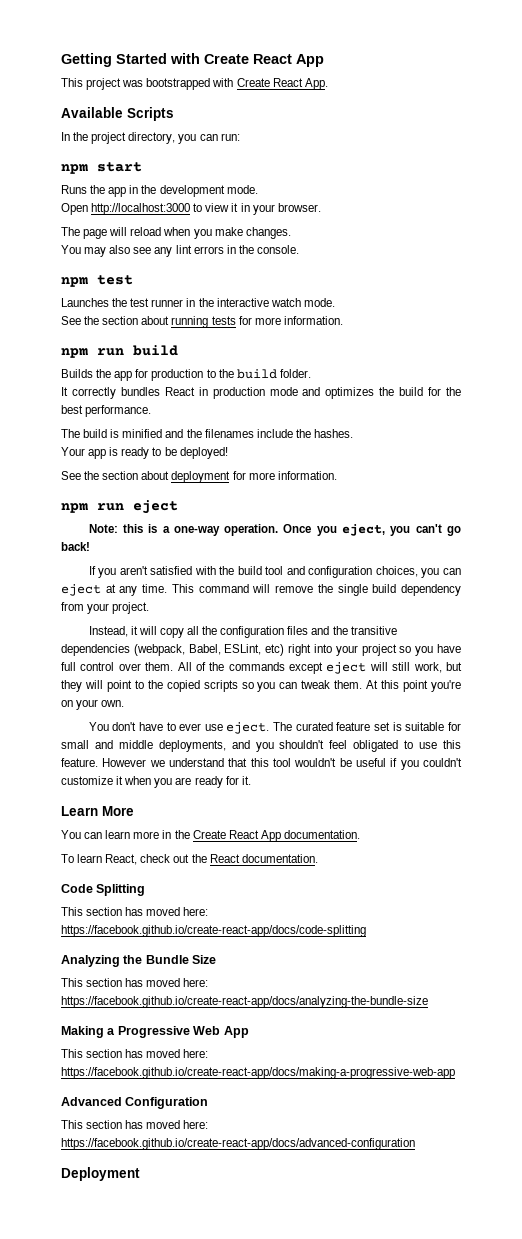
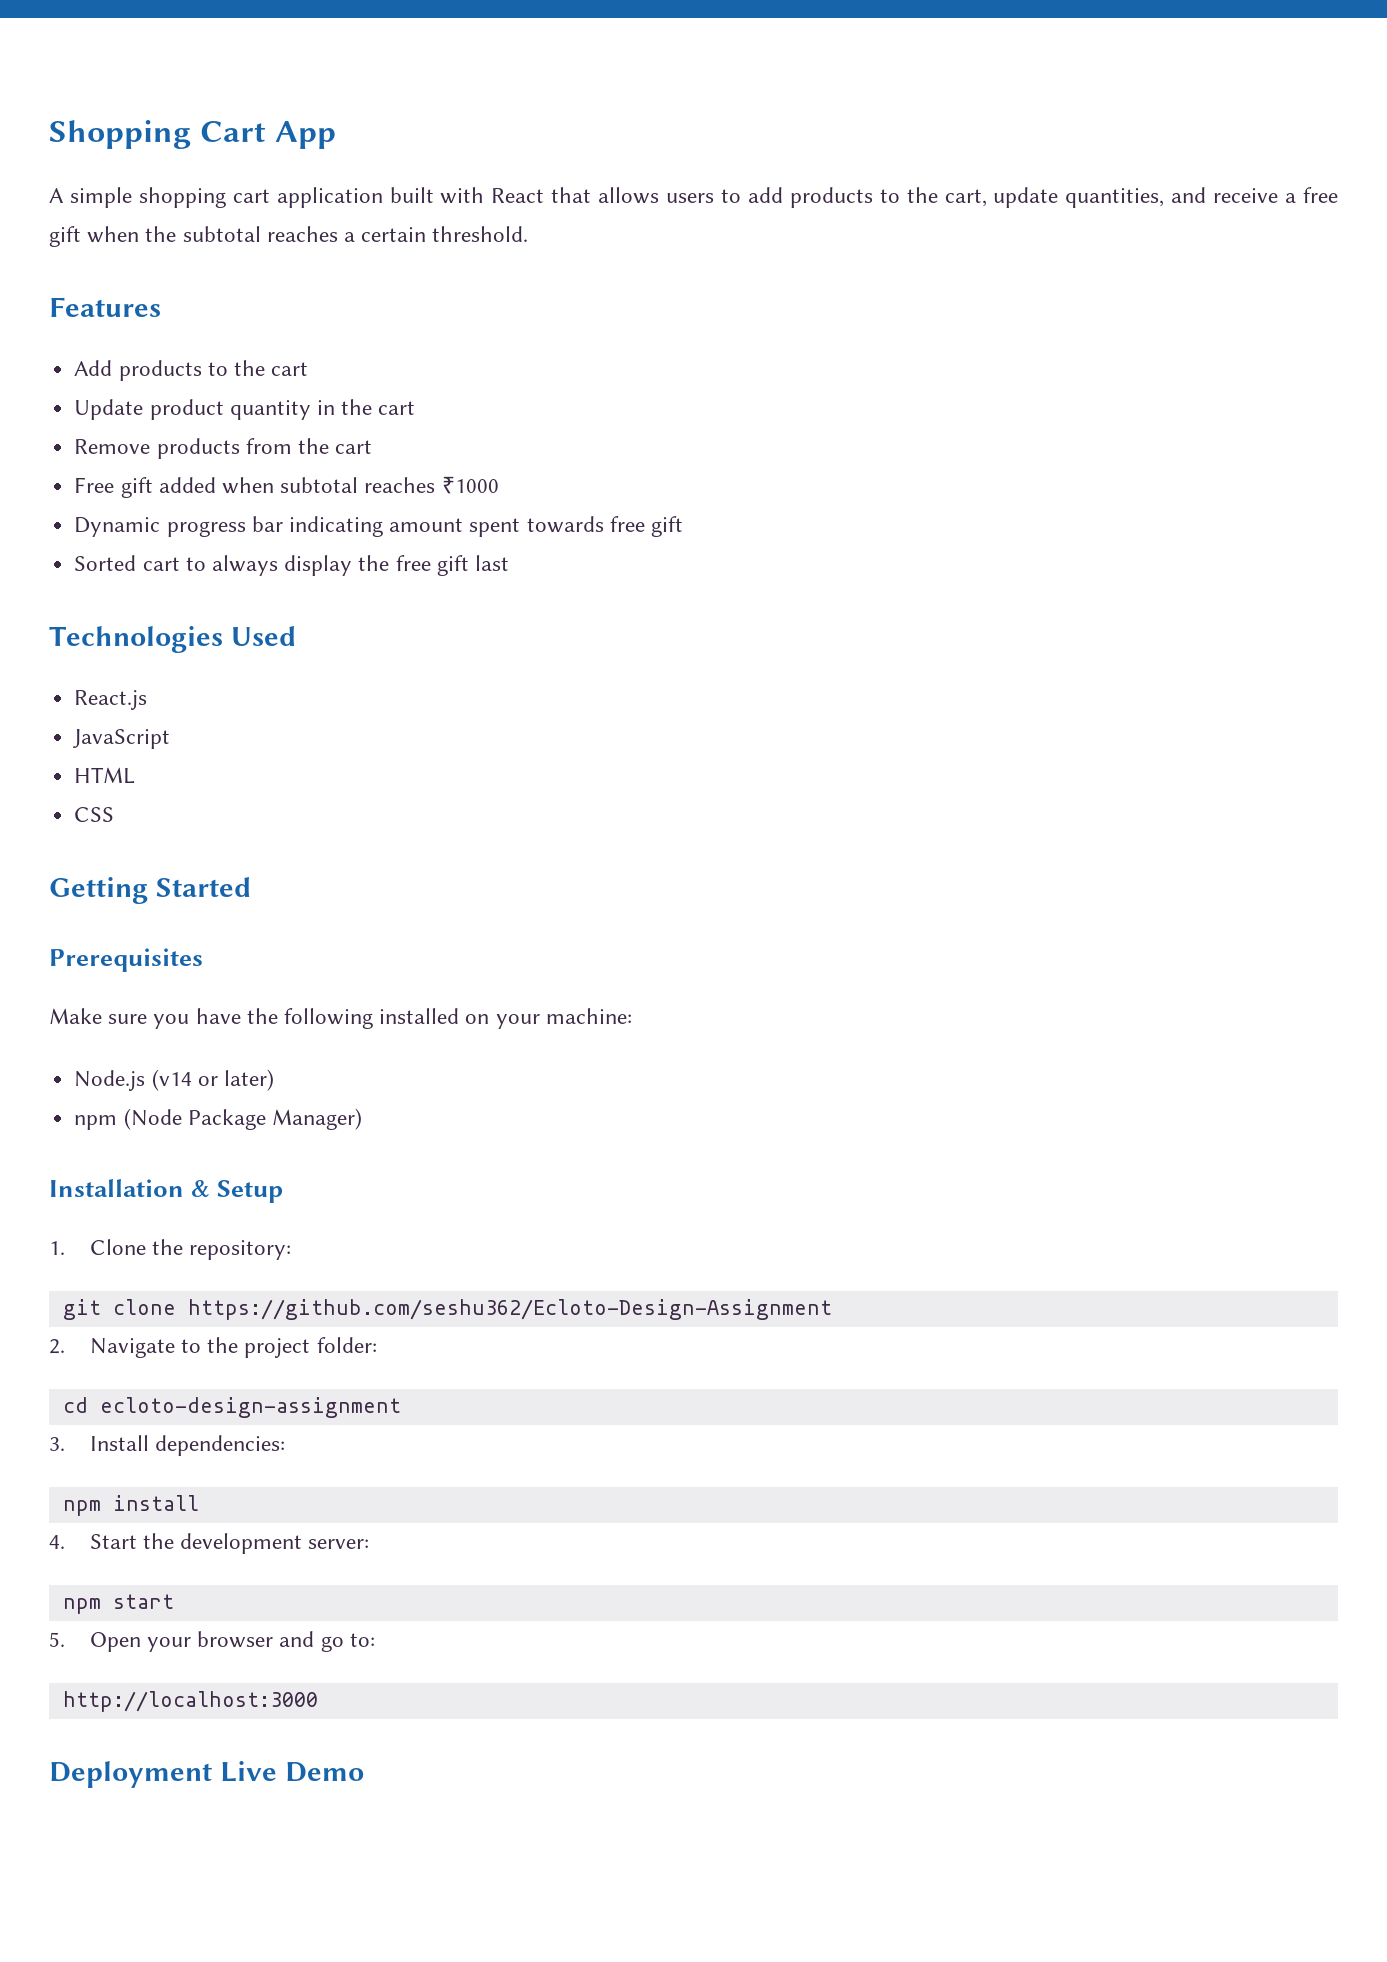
[61,53,324,67] [61,78,328,90] [61,107,174,121] [61,132,240,144] [61,162,142,174] [61,185,258,197] [61,203,321,215] [61,227,291,239] [61,245,299,257] [61,275,133,287] [61,298,335,307] [61,316,343,328] [61,345,178,358] [61,369,311,381] [61,387,462,399] [61,405,152,417] [61,429,353,438] [61,447,228,459] [61,471,337,483] [61,500,178,514] [88,524,461,536] [61,542,90,551] [88,566,462,578] [61,584,461,596] [61,602,150,614] [88,626,397,638] [61,644,461,656] [61,662,462,674] [61,680,462,692] [61,699,125,710] [88,722,461,734] [61,740,461,752] [61,758,462,770] [61,776,251,788] [61,806,134,816] [61,830,360,842] [61,854,318,865] [61,884,146,896] [61,907,209,916] [61,925,366,937] [61,955,217,967] [61,978,209,987] [61,996,428,1008] [61,1026,249,1038] [61,1049,209,1058] [61,1067,455,1079] [61,1097,209,1109] [61,1120,209,1129] [61,1138,415,1150] Getting Started with Create React App // This project was bootstrapped with Create React App. // Available Scripts // In the project directory, you can run: // npm start // Runs the app in the development mode. // Open http://localhost:3000 to view it in your browser. // The page will reload when you make changes. // You may also see any lint errors in the console. // npm test // Launches the test runner in the interactive watch mode. // See the section about running tests for more information. // npm run build // Builds the app for production to the build folder. // It correctly bundles React in production mode and optimizes the build for the best performance. // The build is minified and the filenames include the hashes. // Your app is ready to be deployed! // See the section about deployment for more information. // npm run eject // Note: this is a one-way operation. Once you eject, you can't go back! // If you aren't satisfied with the build tool and configuration choices, you can eject at any time. This command will remove the single build dependency from your project. // Instead, it will copy all the configuration files and the transitive dependencies (webpack, Babel, ESLint, etc) right into your project so you have full control over them. All of the commands except eject will still work, but they will point to the copied scripts so you can tweak them. At this point you're on your own. // You don't have to ever use eject. The curated feature set is suitable for small and middle deployments, and you shouldn't feel obligated to use this feature. However we understand that this tool wouldn't be useful if you couldn't customize it when you are ready for it. // Learn More // You can learn more in the Create React App documentation. // To learn React, check out the React documentation. // Code Splitting // This section has moved here: https://facebook.github.io/create-react-app/docs/code-splitting // Analyzing the Bundle Size // This section has moved here: https://facebook.github.io/create-react-app/docs/analyzing-the-bundle-size // Making a Progressive Web App // This section has moved here: https://facebook.github.io/create-react-app/docs/making-a-progressive-web-app // Advanced Configuration // This section has moved here: https://facebook.github.io/create-react-app/docs/advanced-configuration -> [49,120,336,149] [49,187,1338,208] [49,226,529,247] [49,297,161,317] [74,360,309,381] [74,399,416,420] [74,438,373,459] [74,476,499,498] [74,516,683,537] [74,555,509,576] [49,626,296,653] [74,690,148,710] [73,729,171,749] [74,767,136,784] [74,807,115,822] [49,877,251,904] [49,948,203,972] [49,1008,632,1029] [74,1069,274,1091] [74,1108,362,1130] [49,1179,284,1203] [49,1239,292,1260] [62,1299,832,1320] [49,1337,377,1358] [62,1397,401,1418] [49,1435,285,1456] [62,1495,199,1516] [49,1533,370,1554] [62,1594,174,1614] [49,1631,375,1652] [62,1691,318,1712] Shopping Cart App // A simple shopping cart application built with React that allows users to add products to the cart, update quantities, and receive a free gift when the subtotal reaches a certain threshold. // Features // Add products to the cart // Update product quantity in the cart // Remove products from the cart // Free gift added when subtotal reaches ₹1000 // Dynamic progress bar indicating amount spent towards free gift // Sorted cart to always display the free gift last // Technologies Used // React.js // JavaScript // HTML // CSS // Getting Started // Prerequisites // Make sure you have the following installed on your machine: // Node.js (v14 or later) // npm (Node Package Manager) // Installation & Setup // 1. Clone the repository: // git clone https://github.com/seshu362/Ecloto-Design-Assignment // 2. Navigate to the project folder: // cd ecloto-design-assignment // 3. Install dependencies: // npm install // 4. Start the development server: // npm start // 5. Open your browser and go to: // http://localhost:3000
(140, 1174) none -> [219,1761,364,1782] Live Demo

